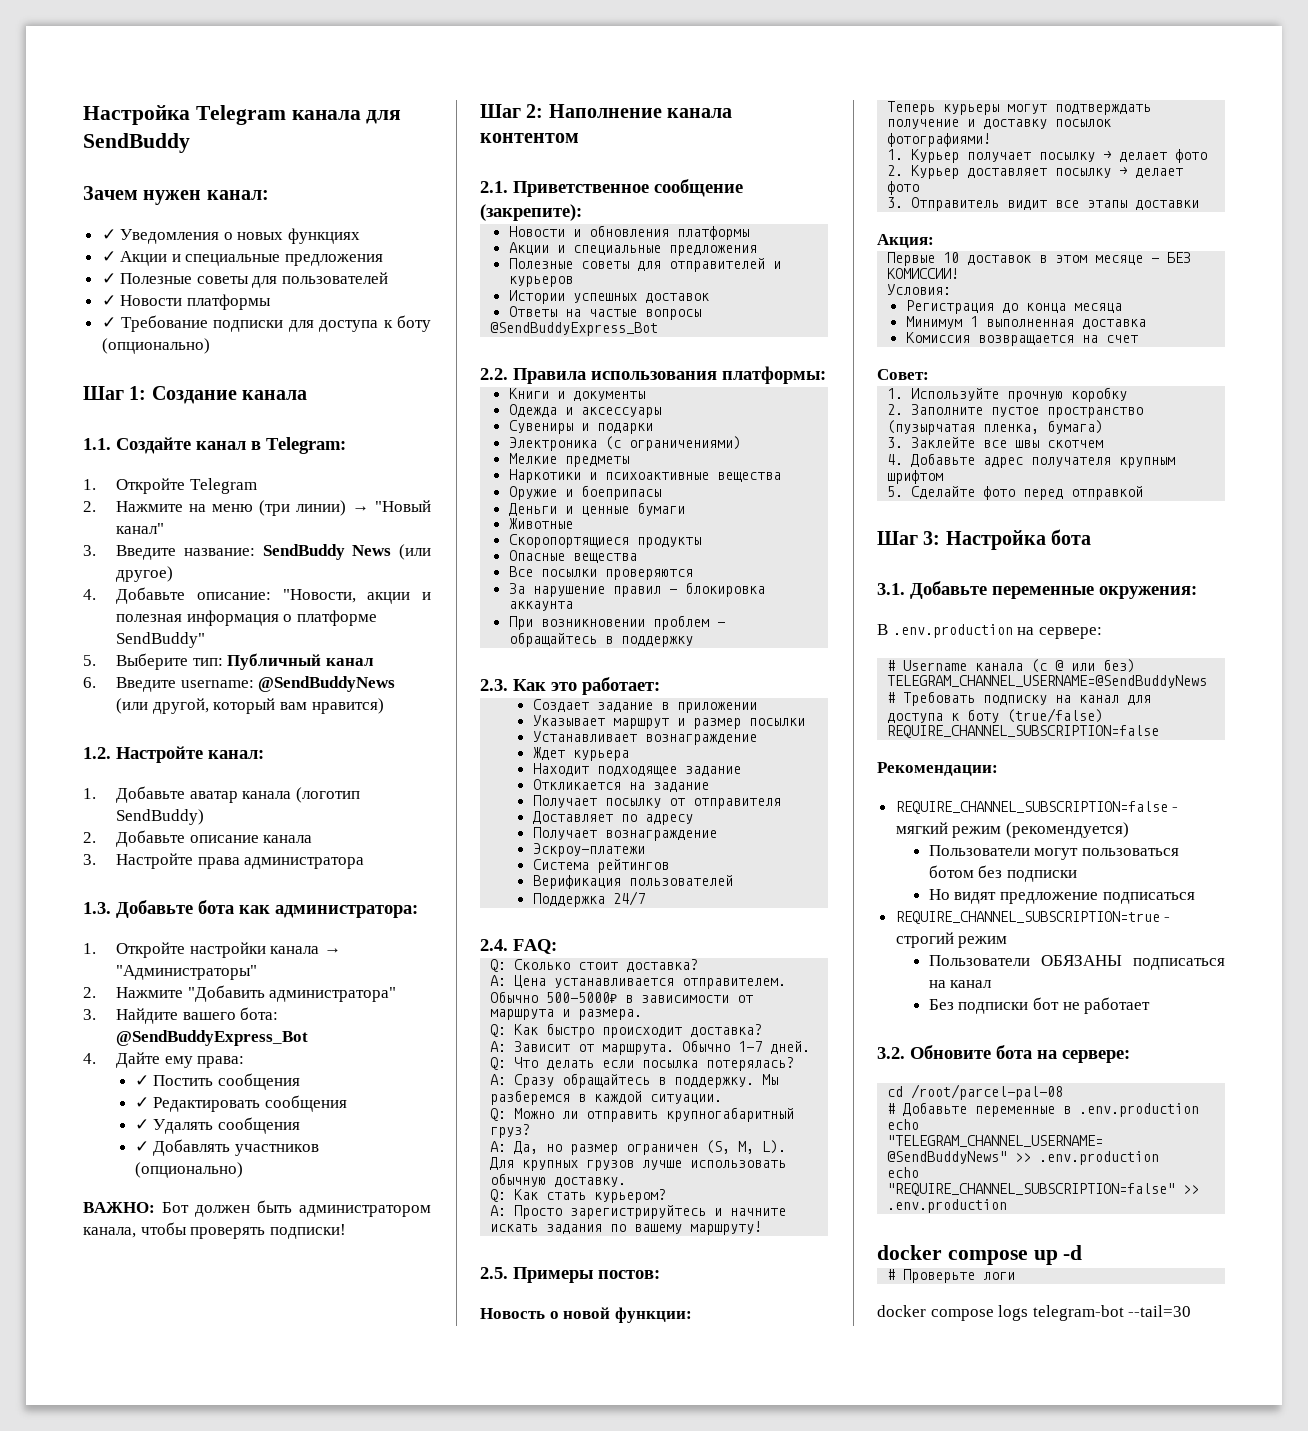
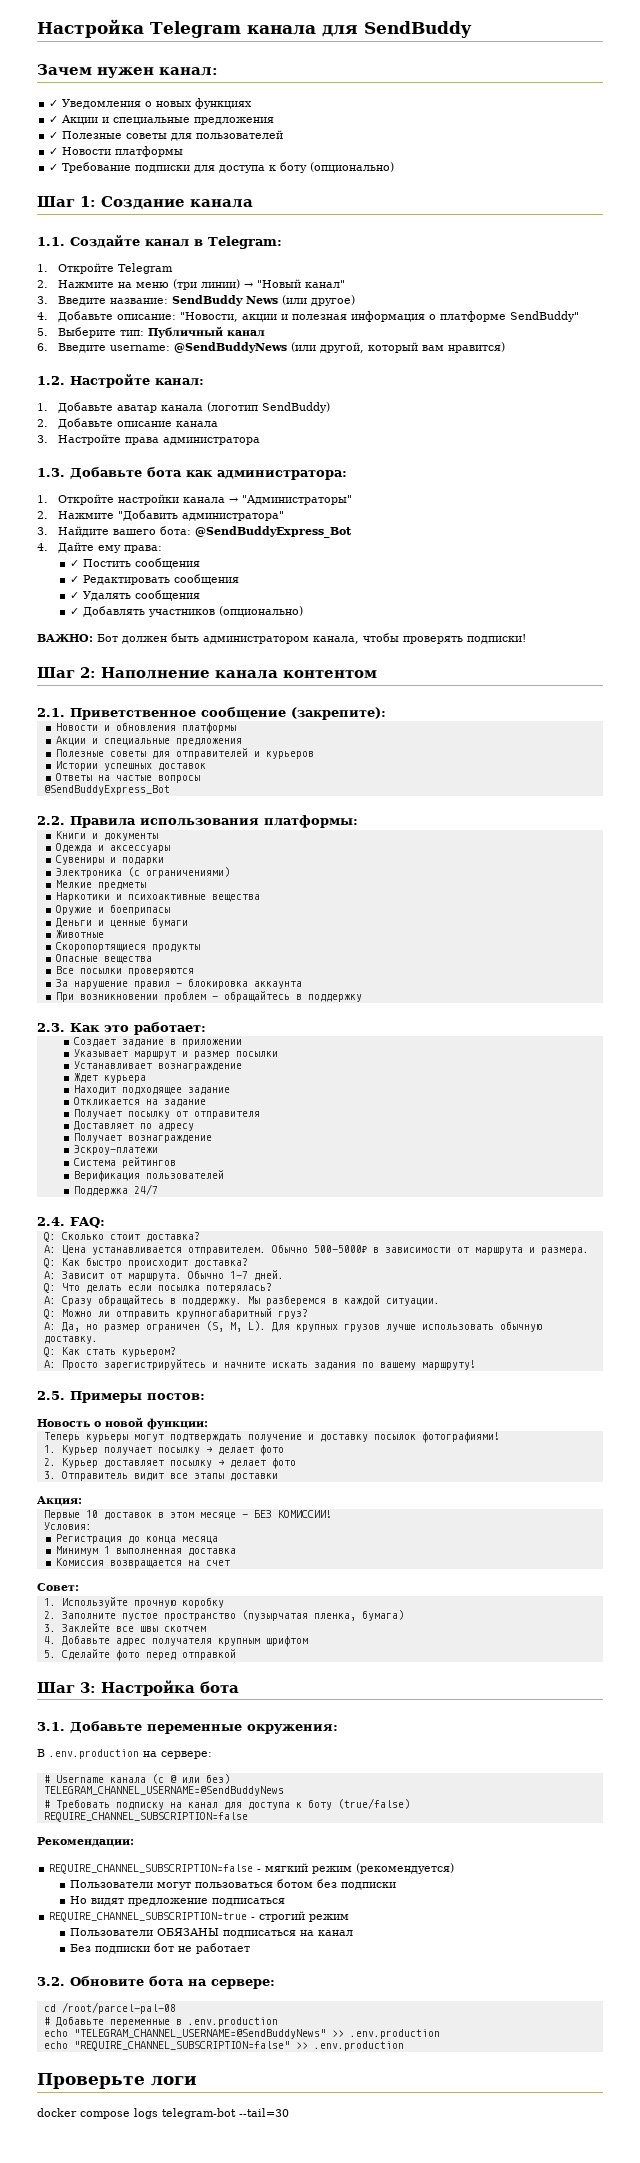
[877,1245,1083,1265] [887,1269,896,1280] docker compose up -d // # -> (404, 2046) none

